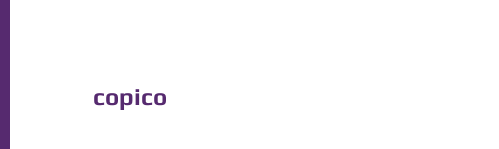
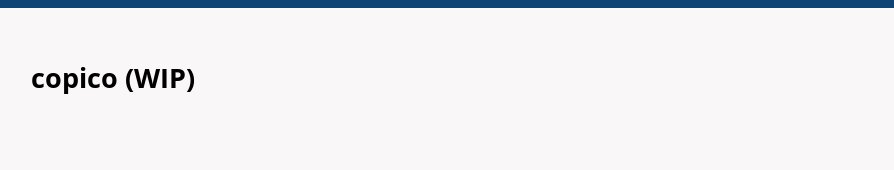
(167, 99) none -> [125,69,196,92] (WIP)

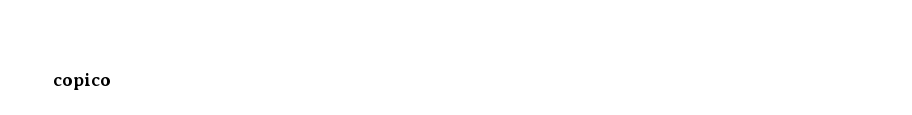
[125,69,196,92] (WIP) -> (111, 81) none

